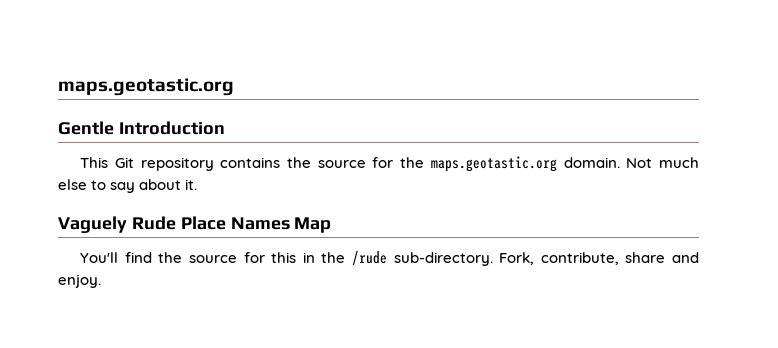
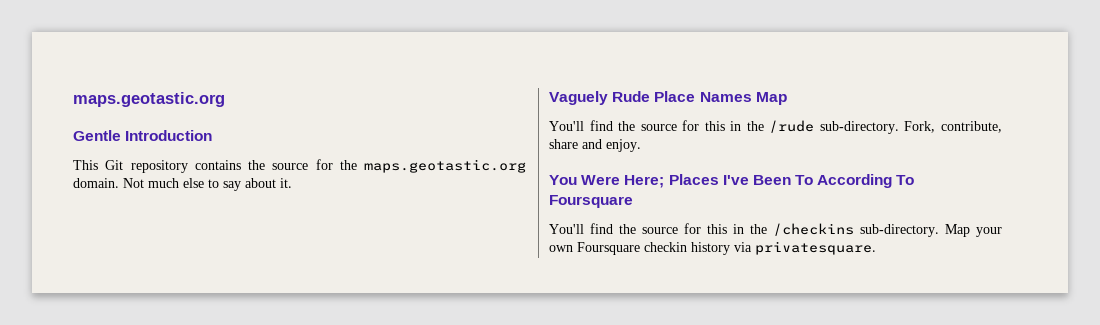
(101, 281) none -> [549,174,915,188] [549,195,633,208] [549,223,1002,237] [549,241,876,255] // You Were Here; Places I've Been To According To Foursquare // You'll find the source for this in the /checkins sub-directory. Map your own Foursquare checkin history via privatesquare.

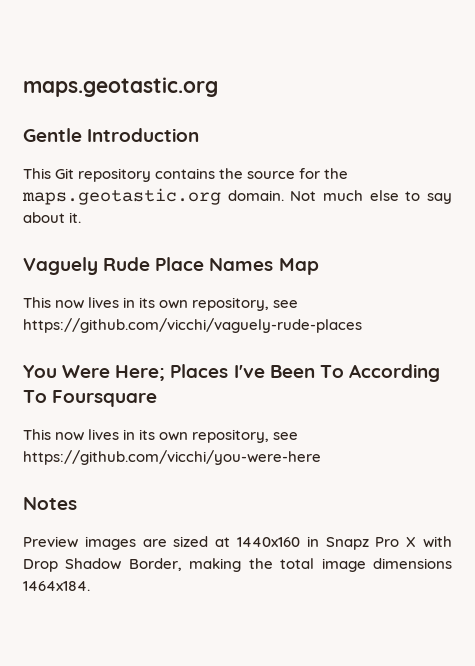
[549,120,1002,134] [549,139,641,152] You'll find the source for this in the /rude sub-directory. Fork, contribute, share and enjoy. -> [23,297,299,311] [23,318,362,333] This now lives in its own repository, see https://github.com/vicchi/vaguely-rude-places
[549,223,1002,237] [549,241,876,255] You'll find the source for this in the /checkins sub-directory. Map your own Foursquare checkin history via privatesquare. -> [23,429,299,443] [23,450,321,465] [23,497,77,510] [23,536,453,550] [23,558,453,572] [23,581,90,591] This now lives in its own repository, see https://github.com/vicchi/you-were-here // Notes // Preview images are sized at 1440x160 in Snapz Pro X with Drop Shadow Border, making the total image dimensions 1464x184.

